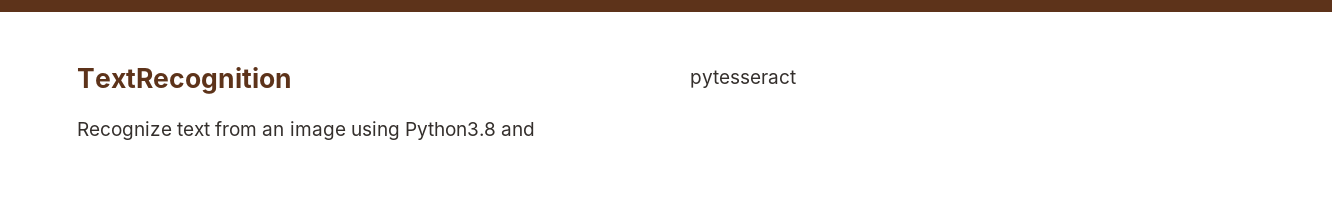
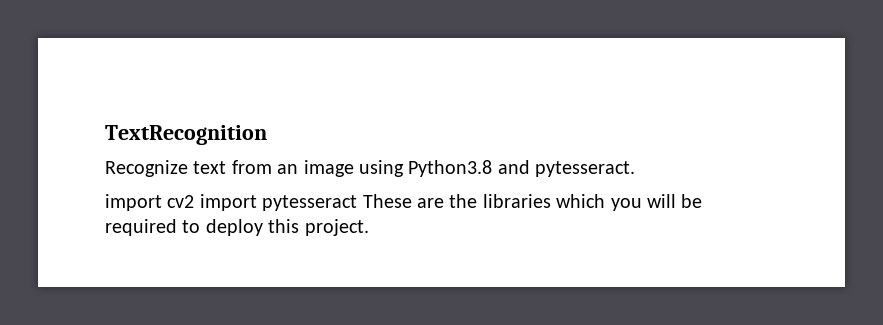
[690,70,796,88] pytesseract -> [535,161,636,177] [105,194,703,211] [105,219,369,236] pytesseract. // import cv2 import pytesseract These are the libraries which you will be required to deploy this project.

